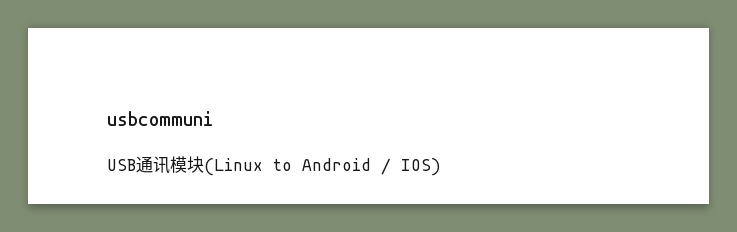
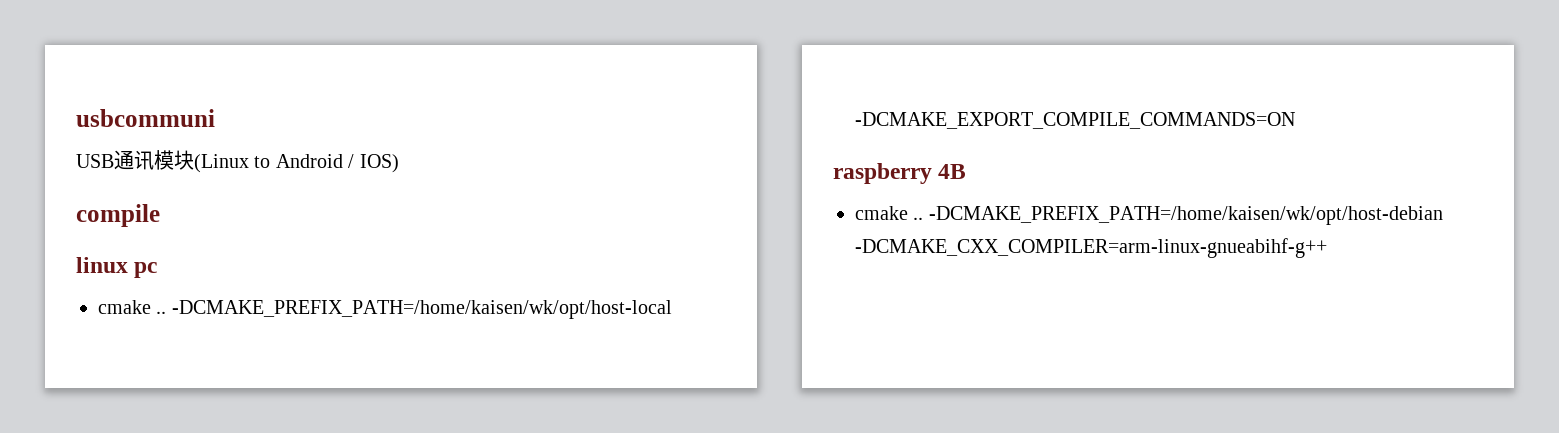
(441, 167) none -> [76,204,160,227] [76,257,158,278] [98,300,672,319] [855,112,1295,129] [833,163,967,184] [855,206,1443,225] [855,238,1327,258] // compile // linux pc // cmake .. -DCMAKE_PREFIX_PATH=/home/kaisen/wk/opt/host-local -DCMAKE_EXPORT_COMPILE_COMMANDS=ON // raspberry 4B // cmake .. -DCMAKE_PREFIX_PATH=/home/kaisen/wk/opt/host-debian -DCMAKE_CXX_COMPILER=arm-linux-gnueabihf-g++

